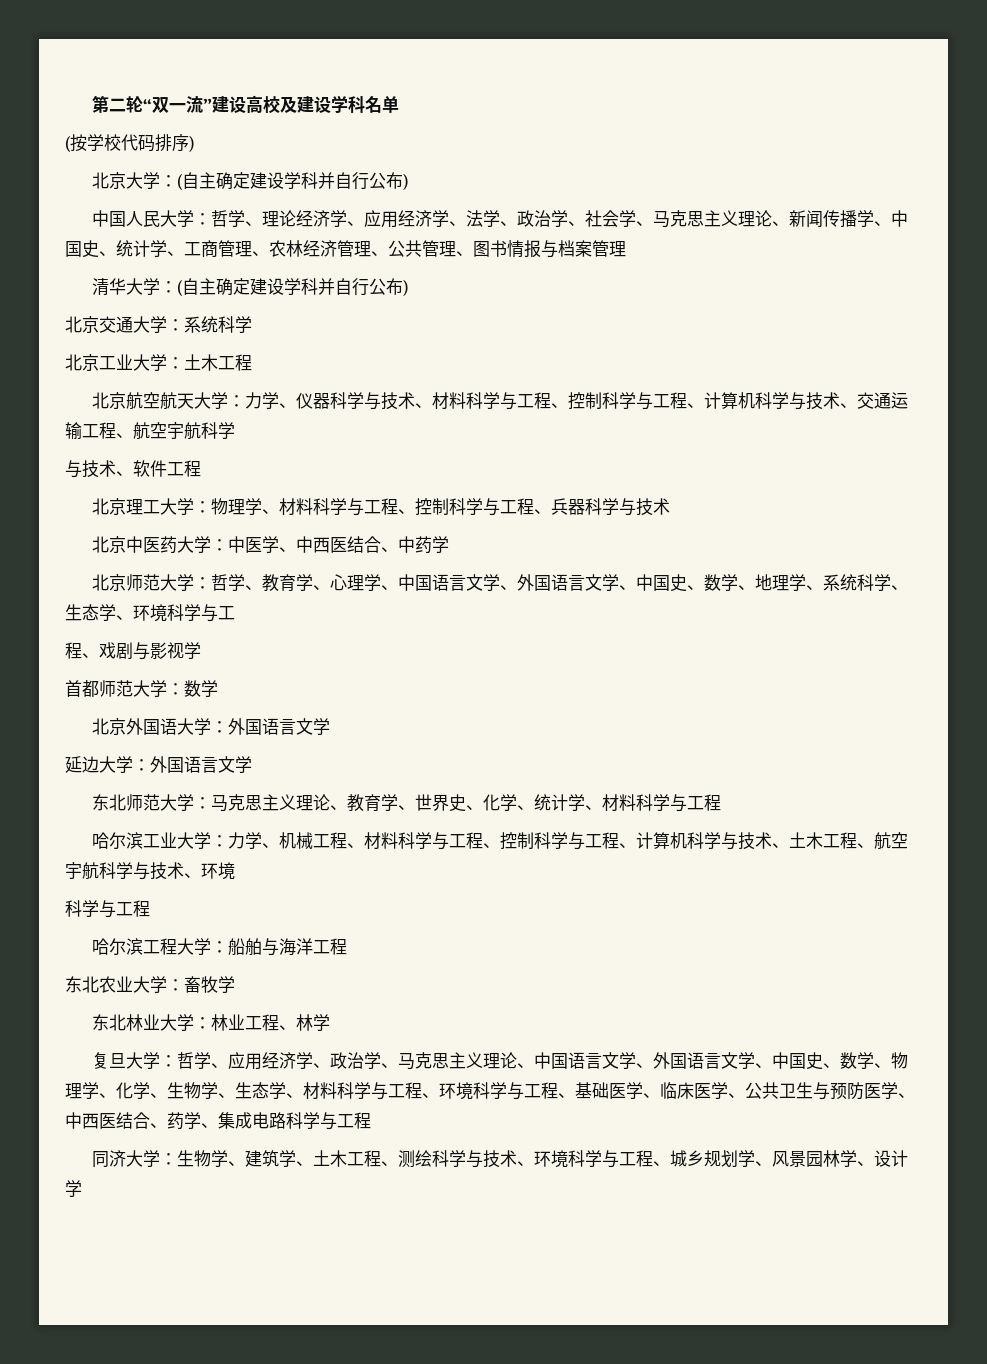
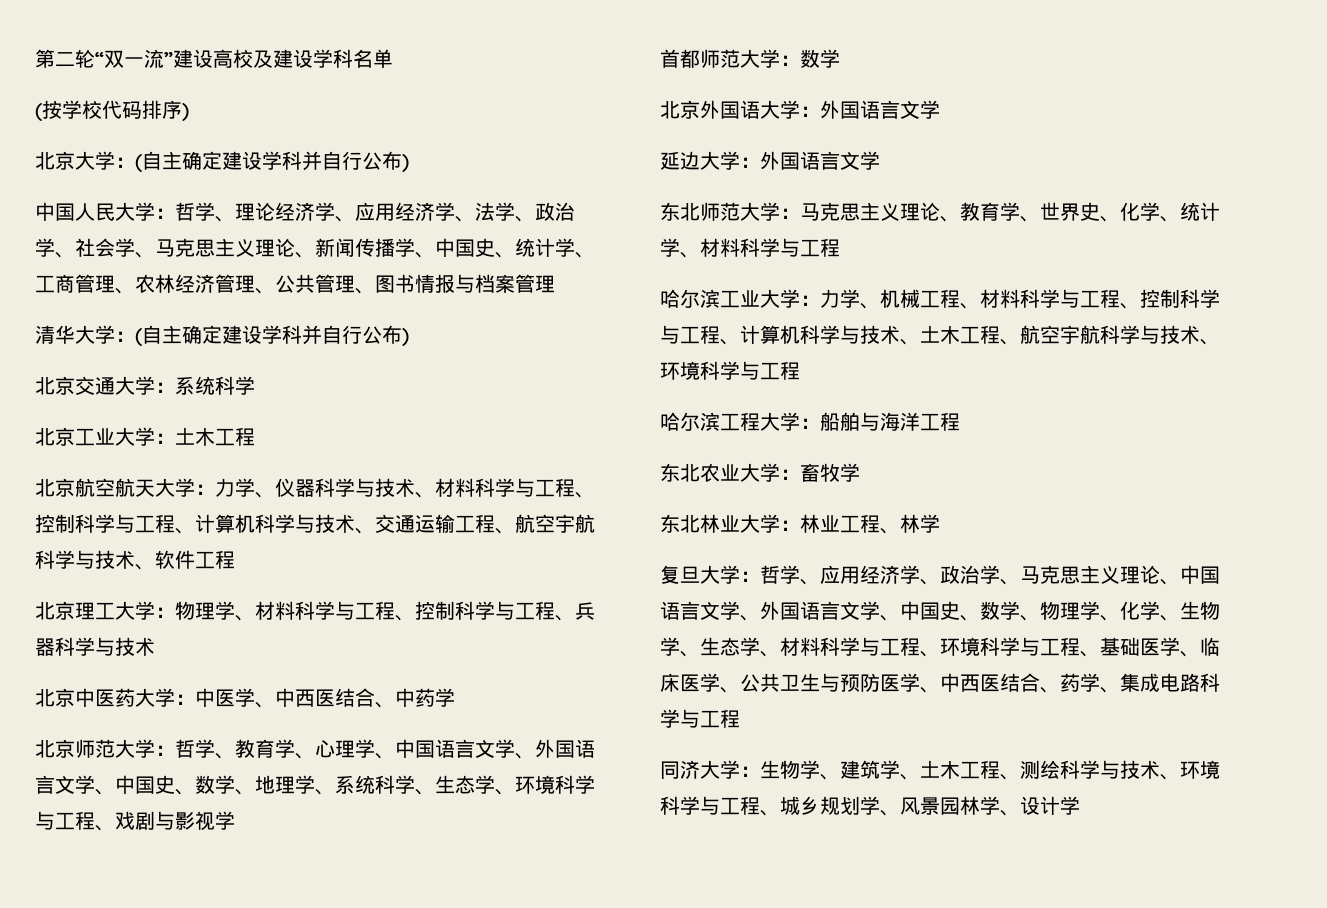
(235, 430) // -> (75, 559) none
(235, 613) // -> (75, 821) none
(235, 871) // -> (700, 370) none

